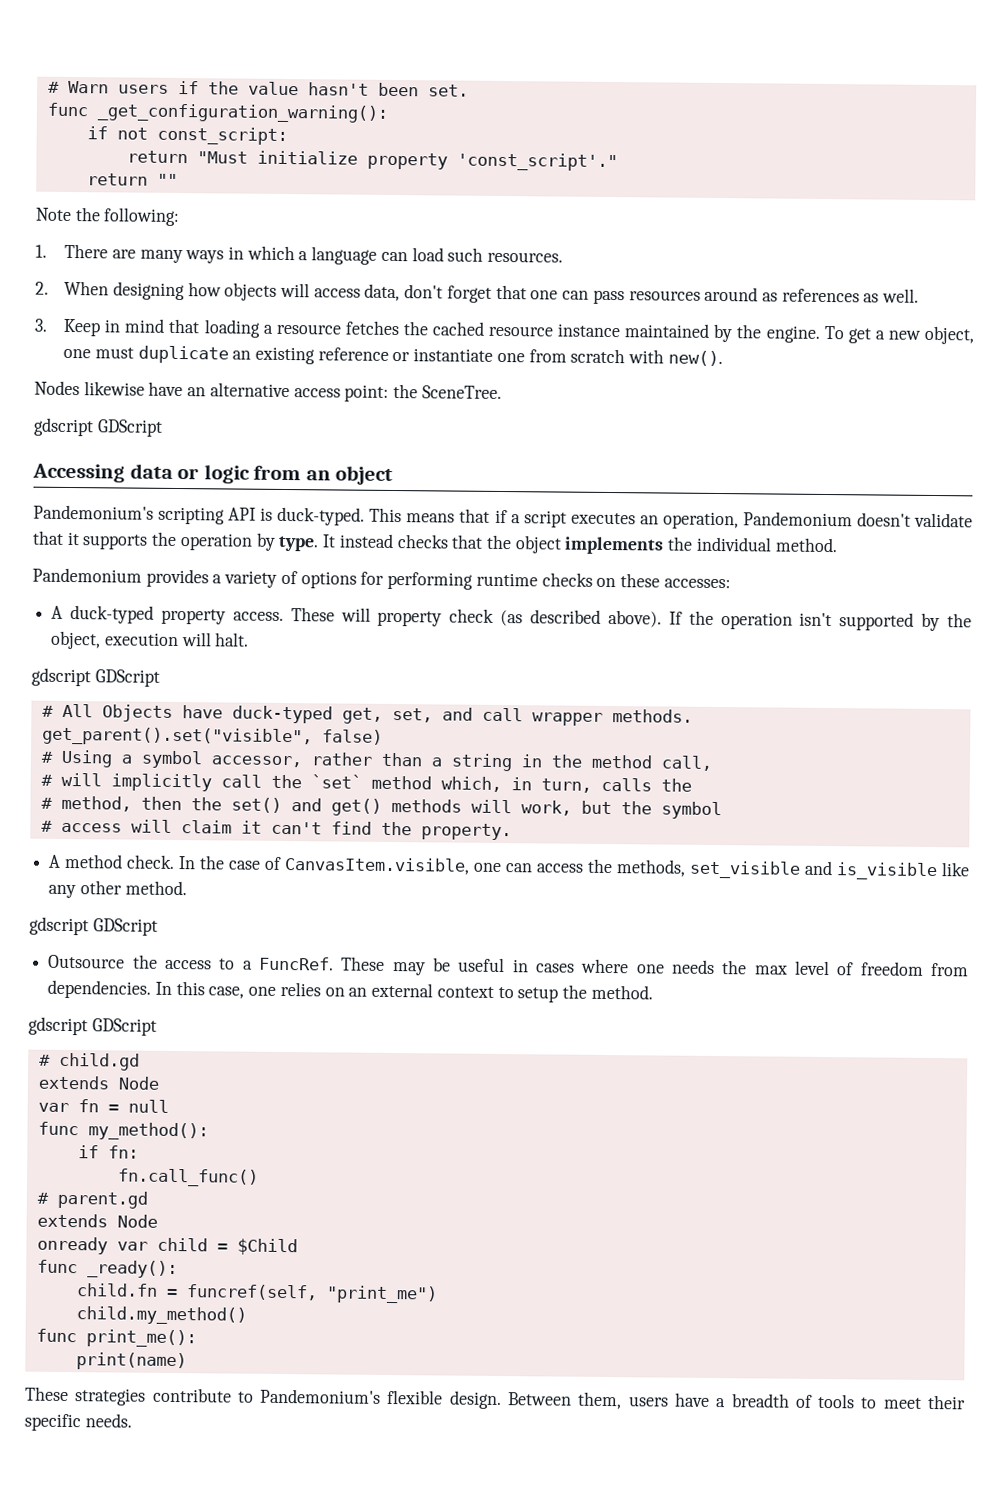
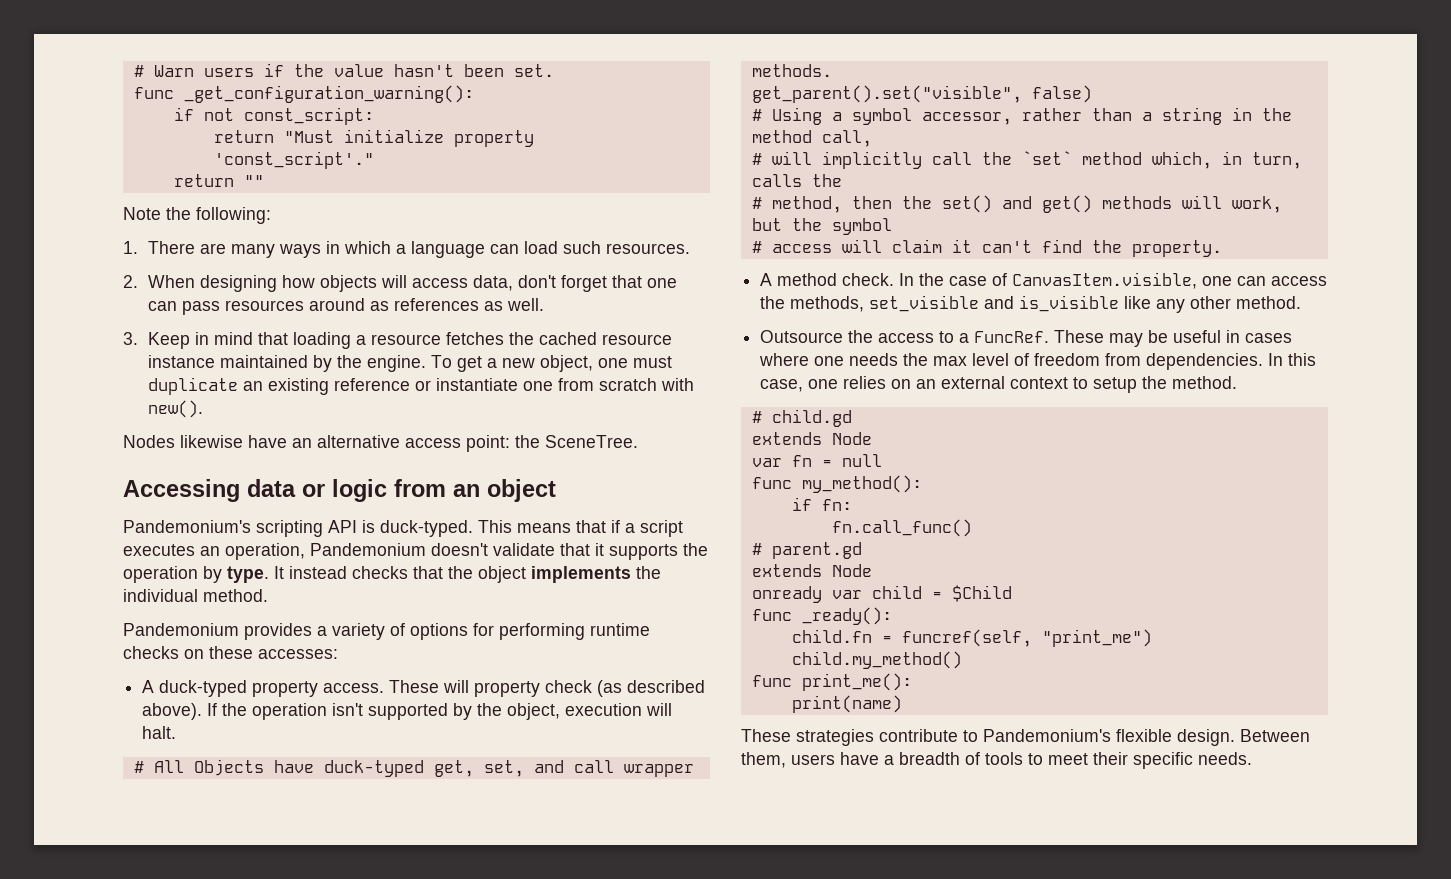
[33,417,163,437] // gdscript GDScript -> (638, 441) none
[31,667,160,687] // gdscript GDScript -> (177, 732) none
[29,916,158,936] // gdscript GDScript -> (1302, 302) none
[28,1016,157,1036] // gdscript GDScript -> (1238, 382) none

